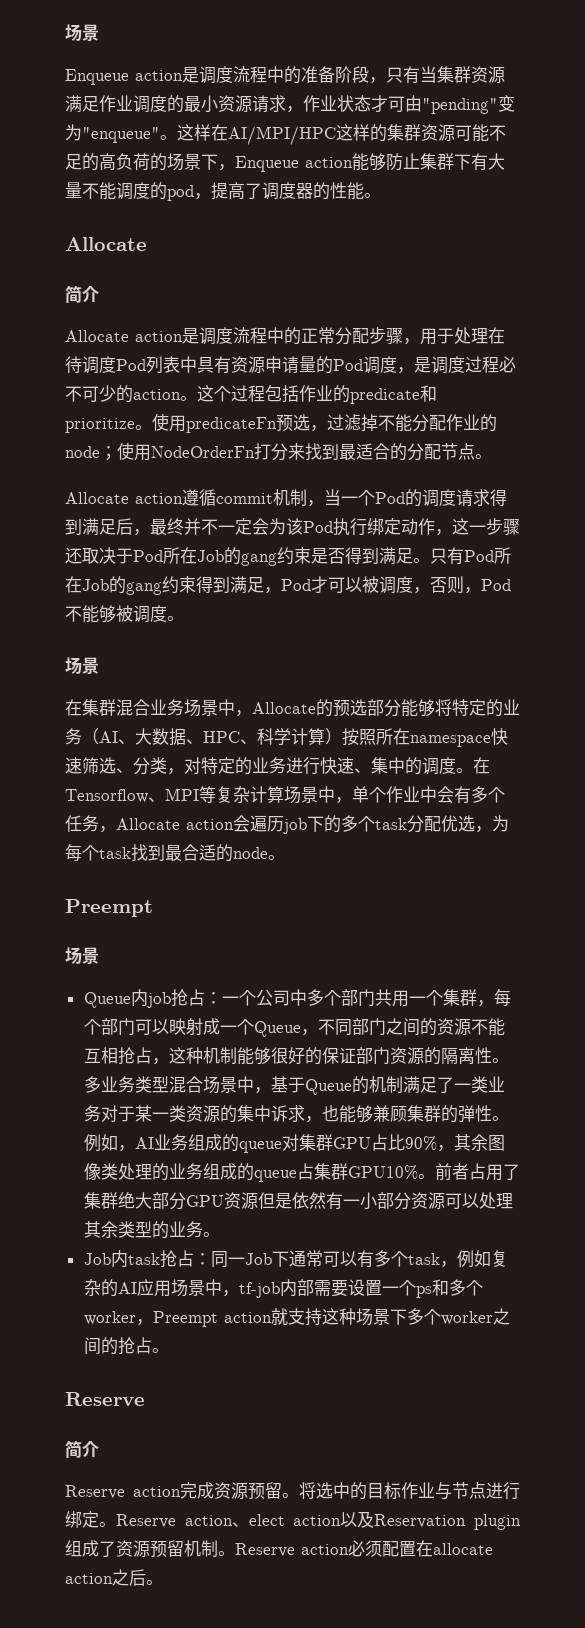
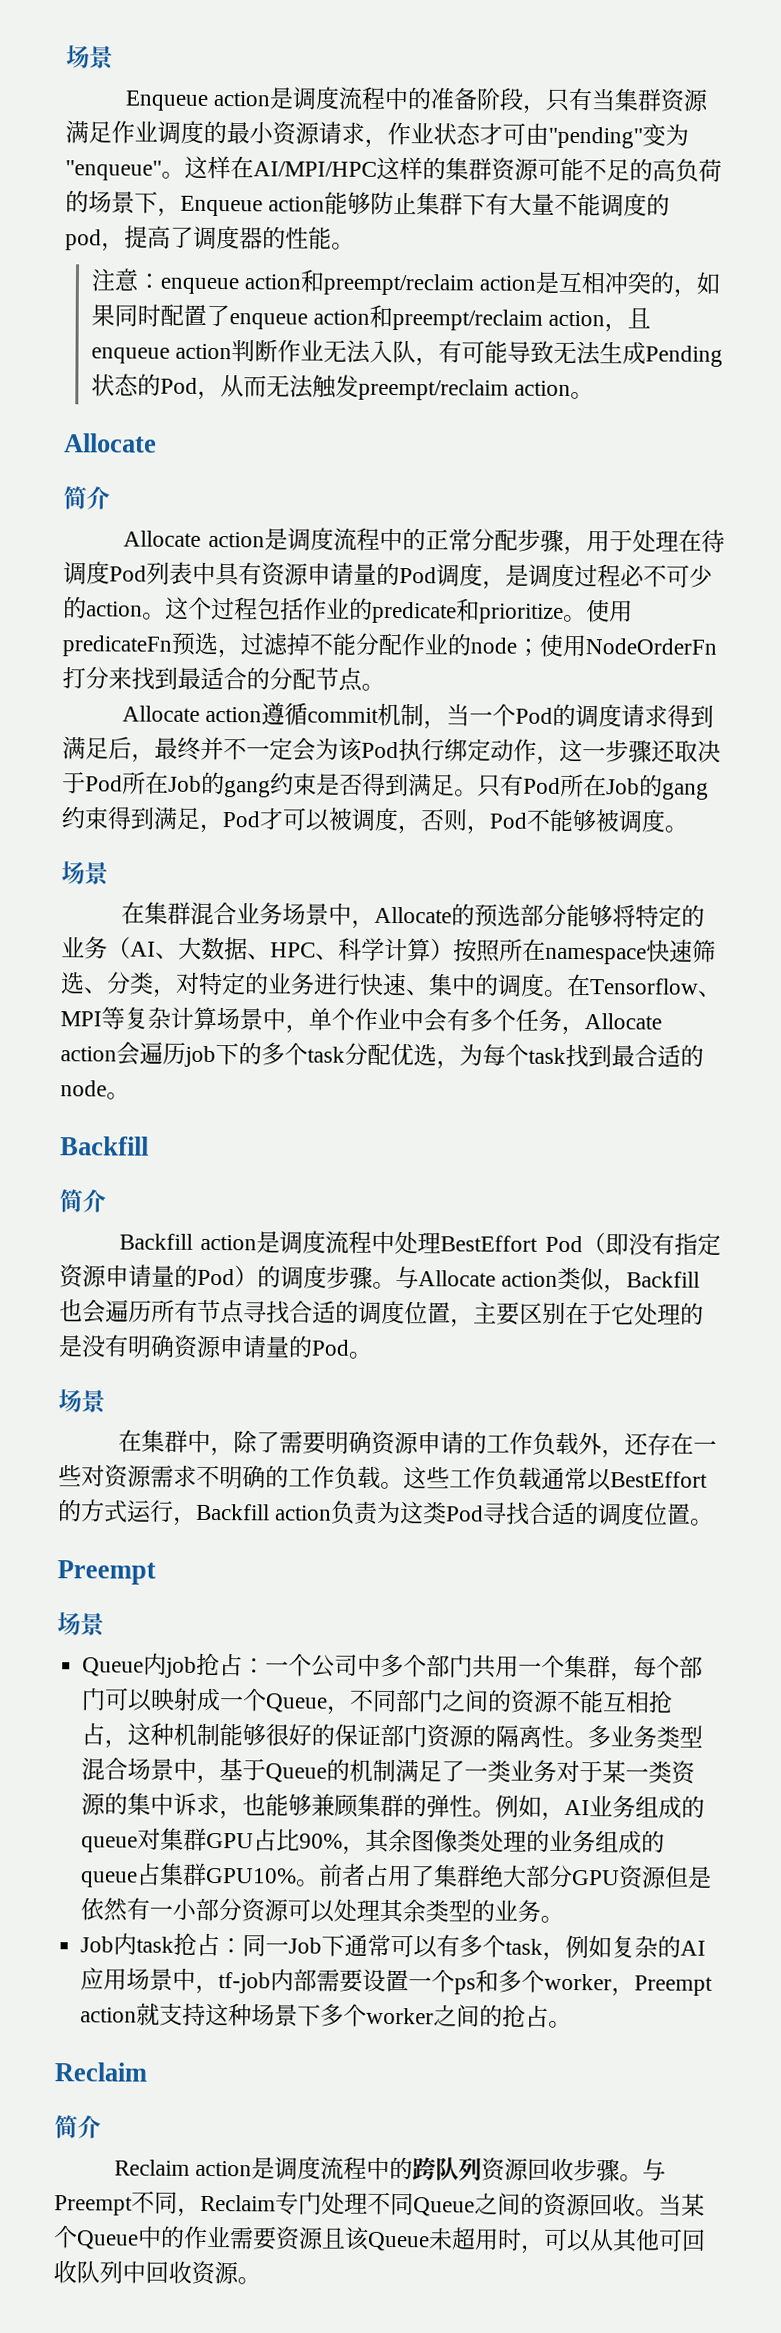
(381, 195) none -> [90,268,722,298] [90,303,652,333] [90,339,723,367] [90,373,594,401] // 注意：enqueue action和preempt/reclaim action是互相冲突的，如果同时配置了enqueue action和preempt/reclaim action，且enqueue action判断作业无法入队，有可能导致无法生成Pending状态的Pod，从而无法触发preempt/reclaim action。
(285, 857) none -> [60,1136,149,1156] [59,1189,106,1213] [118,1230,721,1256] [59,1264,701,1294] [59,1299,704,1328] [58,1334,372,1359] [58,1389,106,1414] [117,1429,717,1459] [58,1464,708,1492] [58,1499,715,1526] // Backfill // 简介 // Backfill action是调度流程中处理BestEffort Pod（即没有指定资源申请量的Pod）的调度步骤。与Allocate action类似，Backfill也会遍历所有节点寻找合适的调度位置，主要区别在于它处理的是没有明确资源申请量的Pod。 // 场景 // 在集群中，除了需要明确资源申请的工作负载外，还存在一些对资源需求不明确的工作负载。这些工作负载通常以BestEffort的方式运行，Backfill action负责为这类Pod寻找合适的调度位置。
[65,1392,145,1406] [65,1440,99,1458] [65,1482,520,1500] [65,1511,521,1530] [65,1540,493,1558] [65,1569,146,1586] Reserve // 简介 // Reserve action完成资源预留。将选中的目标作业与节点进行绑定。Reserve action、elect action以及Reservation plugin组成了资源预留机制。Reserve action必须配置在allocate action之后 -> [54,2062,147,2082] [54,2115,101,2139] [113,2156,666,2182] [54,2190,705,2218] [53,2225,706,2254] [53,2260,239,2286] Reclaim // 简介 // Reclaim action是调度流程中的跨队列资源回收步骤。与Preempt不同，Reclaim专门处理不同Queue之间的资源回收。当某个Queue中的作业需要资源且该Queue未超用时，可以从其他可回收队列中回收资源

